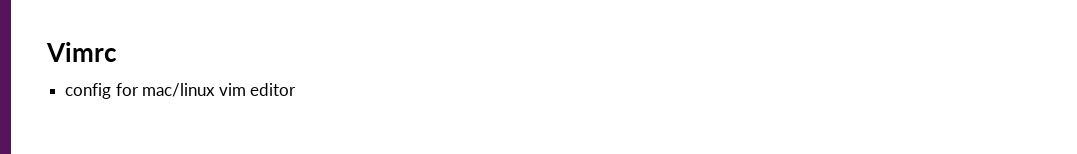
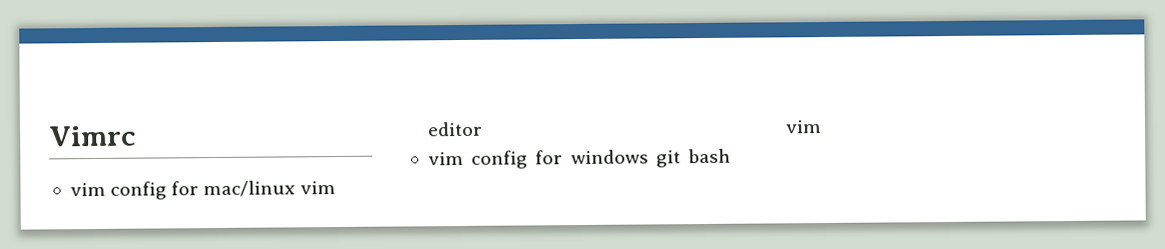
(117, 52) none -> [69,182,106,197] vim
(296, 89) none -> [427,148,731,169] [784,120,822,134] // vim config for windows git bash vim

